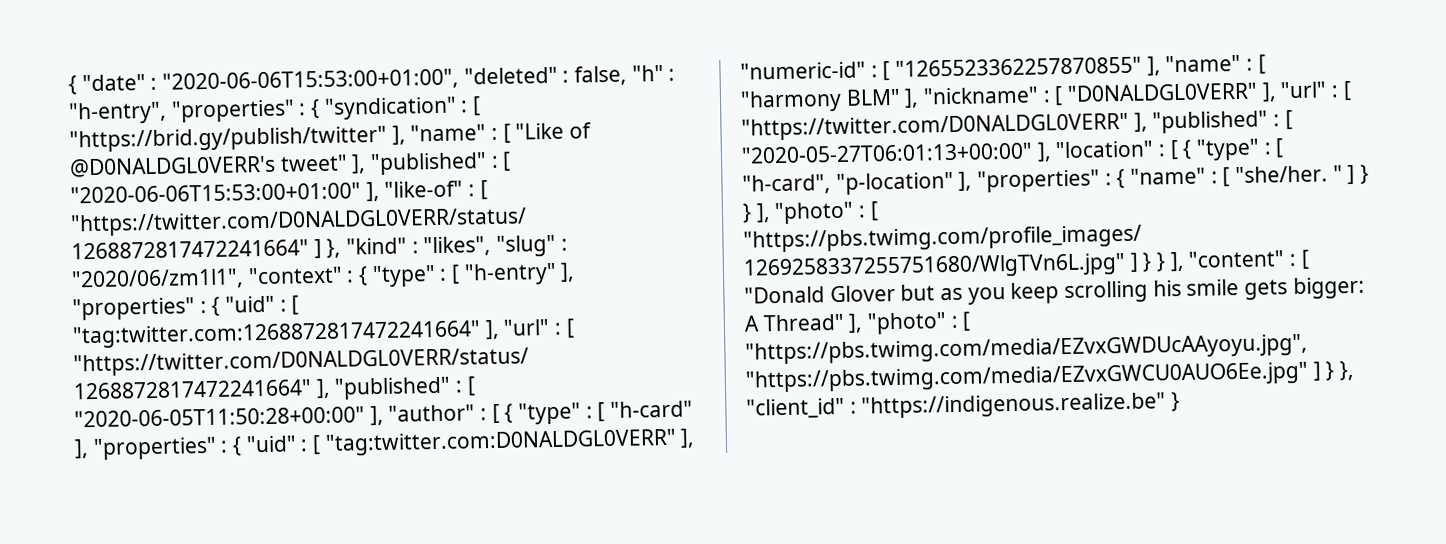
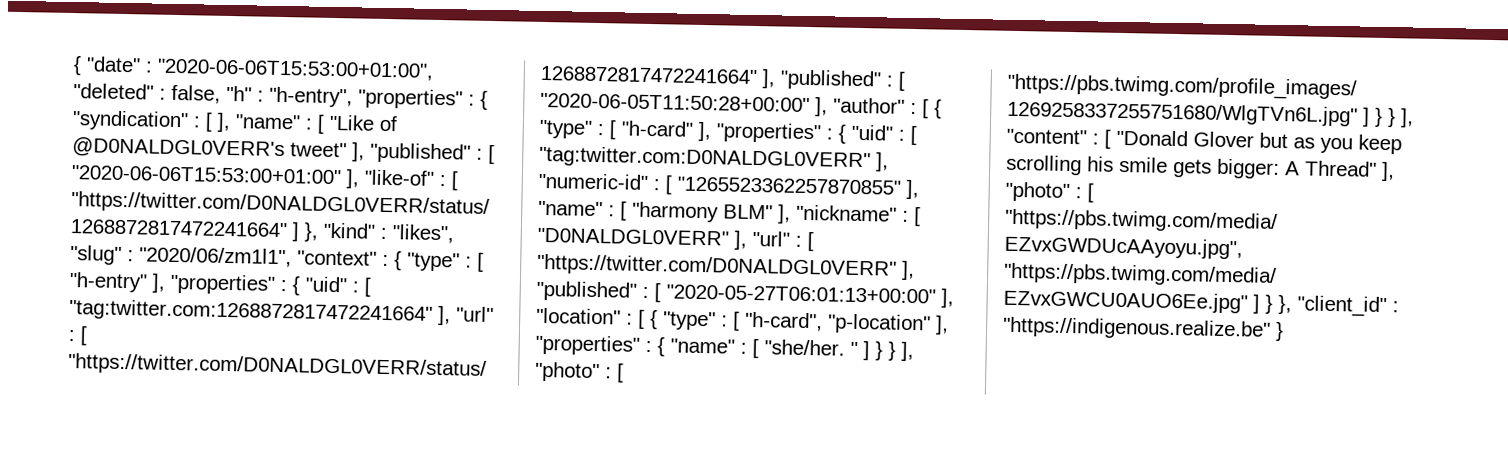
[69,125,387,153] "https://brid.gy/publish/twitter" -> (213, 122) none

